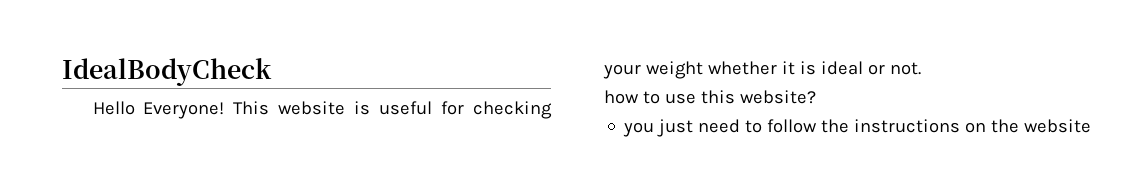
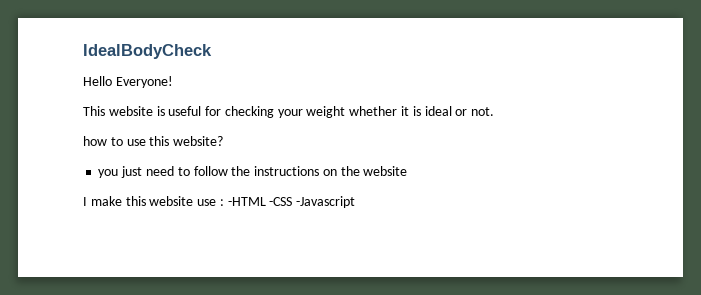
(225, 110) none -> (173, 82) //
(1092, 126) none -> [83,196,356,208] // I make this website use : -HTML -CSS -Javascript

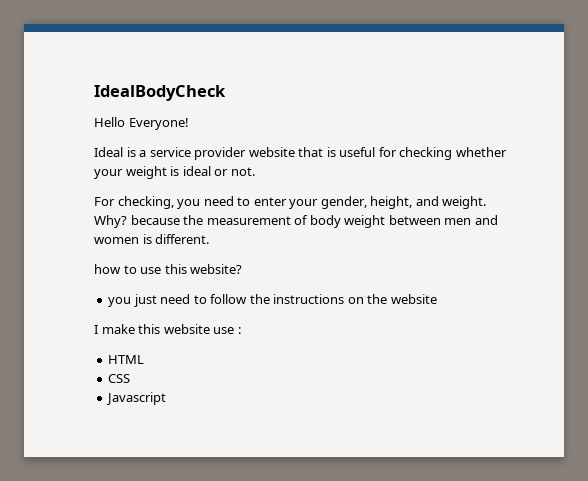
[83,106,153,116] This website -> [94,147,324,160] Ideal is a service provider website that
(274, 112) none -> [455,147,507,157] whether
[349,106,410,116] whether it -> (167, 172) none
(495, 111) none -> [94,196,487,209] [94,215,498,228] [94,234,210,244] // For checking, you need to enter your gender, height, and weight. Why? because the measurement of body weight between men and women is different.
[227,196,356,208] -HTML -CSS -Javascript -> [108,355,145,364] [108,374,131,383] [106,392,167,405] // HTML // CSS // Javascript

